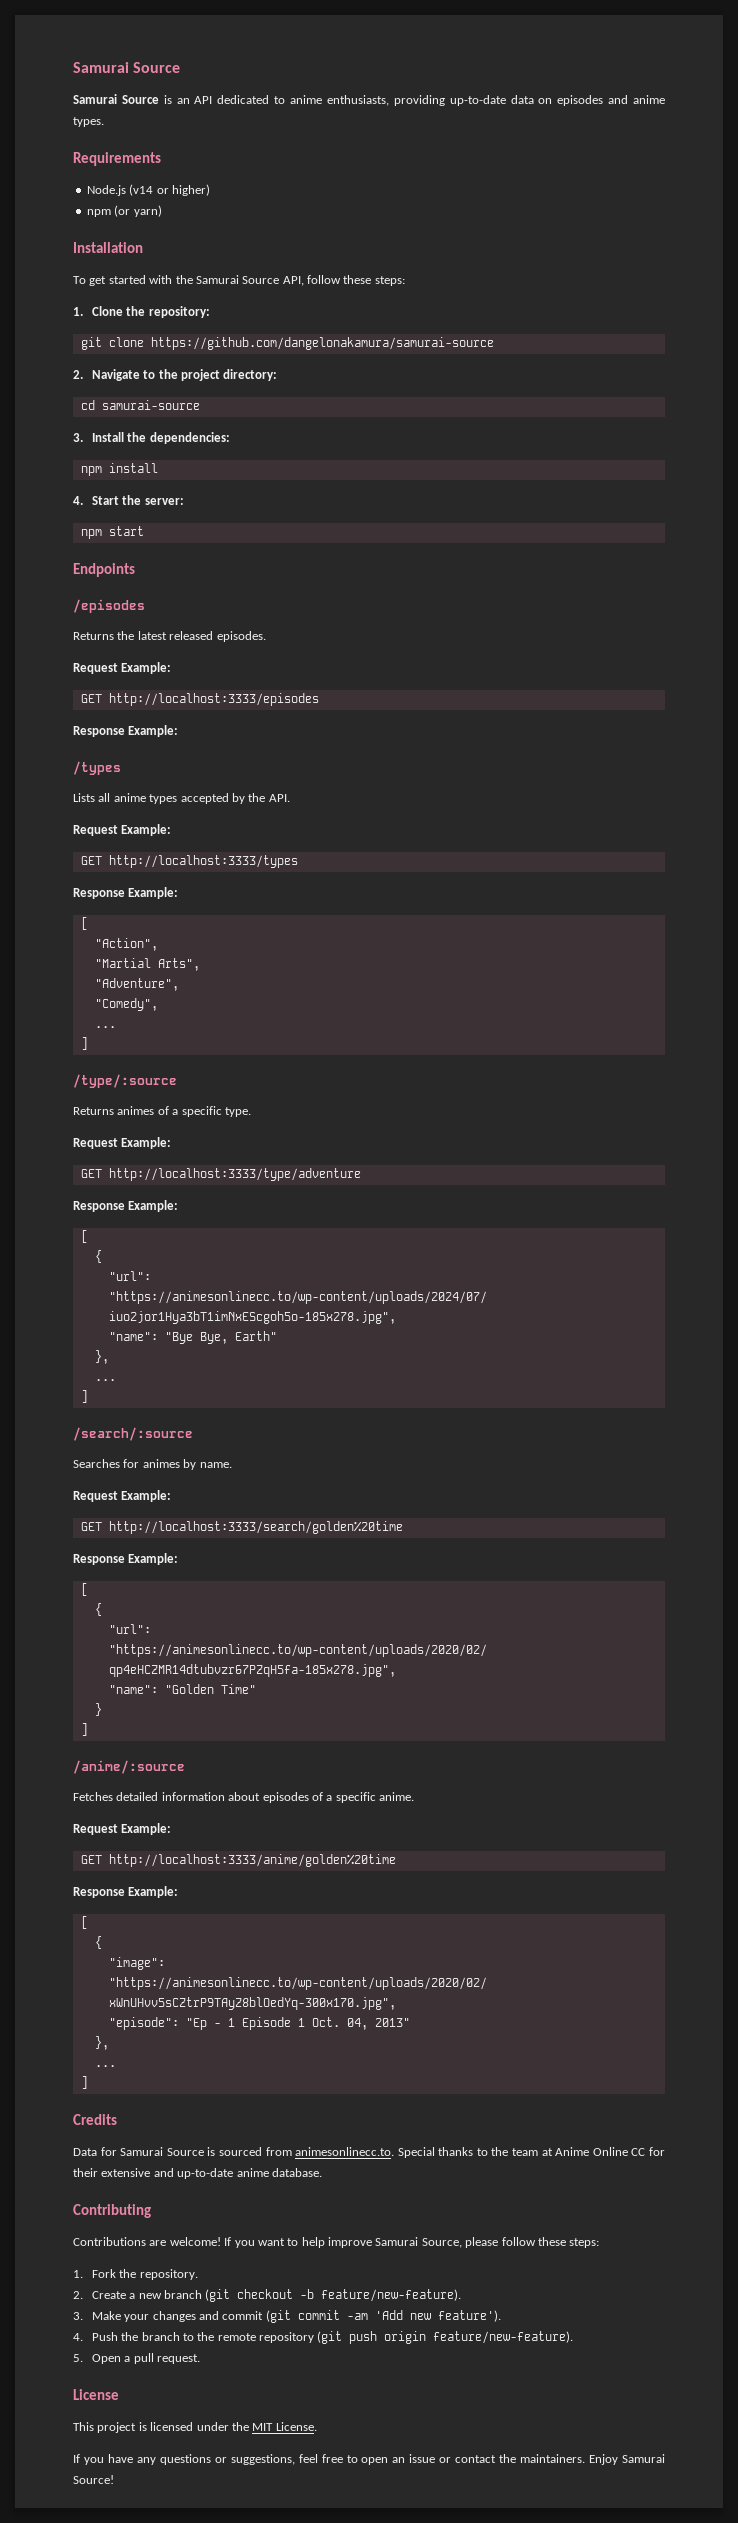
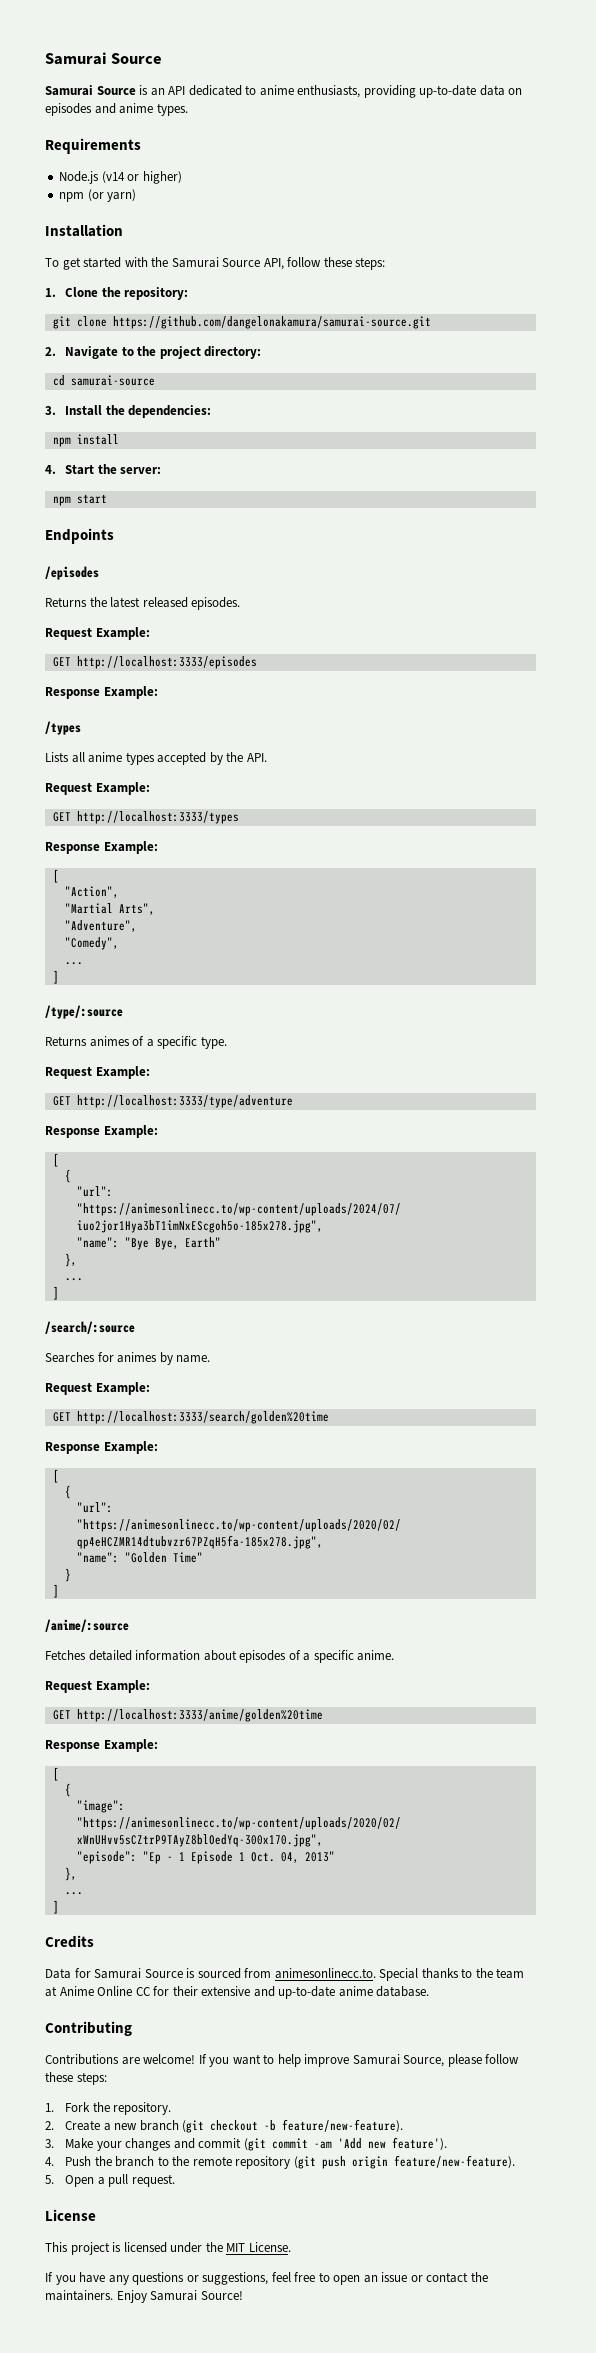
[150,337,494,350] https://github.com/dangelonakamura/samurai-source -> [112,316,431,329] https://github.com/dangelonakamura/samurai-source.git

